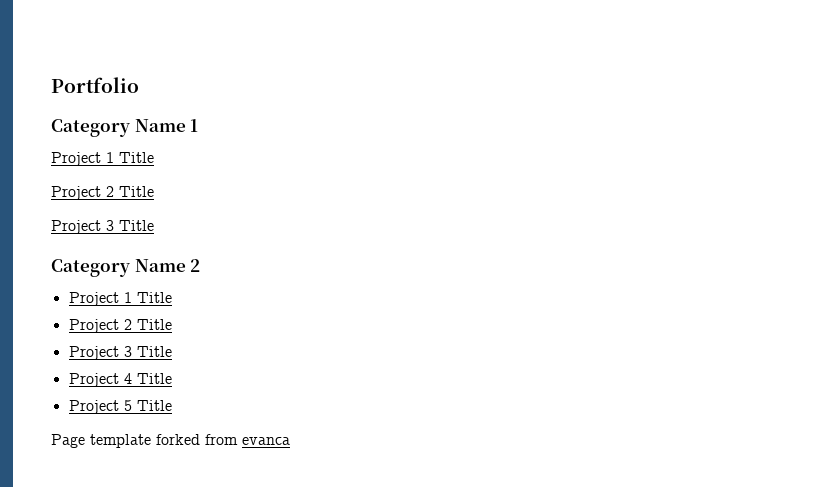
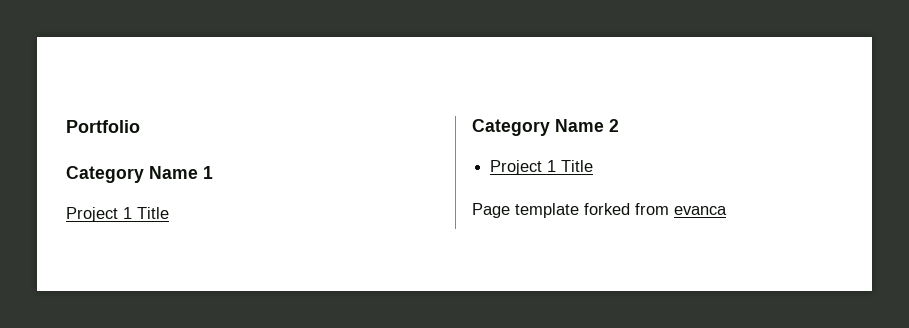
[51,186,154,200] [51,220,154,234] // Project 2 Title // Project 3 Title -> (169, 213) none
[68,319,172,333] [68,346,172,360] [68,373,172,387] [68,400,172,414] // Project 2 Title // Project 3 Title // Project 4 Title // Project 5 Title -> (594, 166) none

